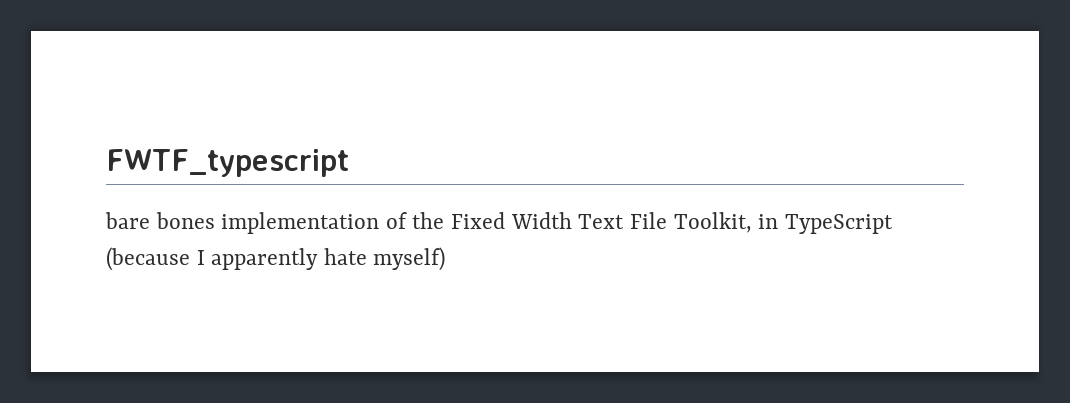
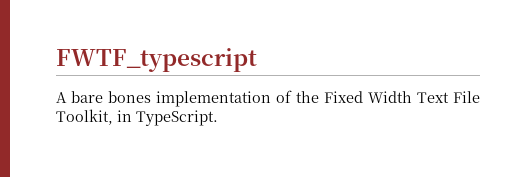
(349, 163) none -> [56,92,67,103] A
[784,214,893,234] [106,247,446,271] TypeScript (because I apparently hate myself) -> [136,110,218,126] TypeScript.

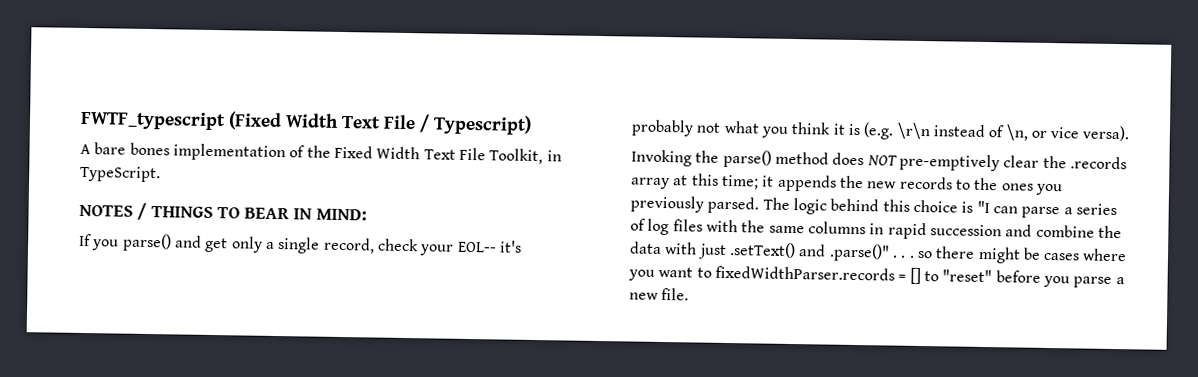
(257, 60) none -> [228,111,532,135] (Fixed Width Text File / Typescript)
(218, 118) none -> [79,202,367,221] [79,233,522,256] [631,119,1131,142] [631,149,1127,172] [631,173,1063,196] [630,195,1117,219] [630,218,1122,240] [629,241,1128,264] [628,265,1125,288] [629,287,690,301] // NOTES / THINGS TO BEAR IN MIND: // If you parse() and get only a single record, check your EOL-- it's probably not what you think it is (e.g. \r\n instead of \n, or vice versa). // Invoking the parse() method does NOT pre-emptively clear the .records array at this time; it appends the new records to the ones you previously parsed. The logic behind this choice is "I can parse a series of log files with the same columns in rapid succession and combine the data with just .setText() and .parse()" . . . so there might be cases where you want to fixedWidthParser.records = [] to "reset" before you parse a new file.

